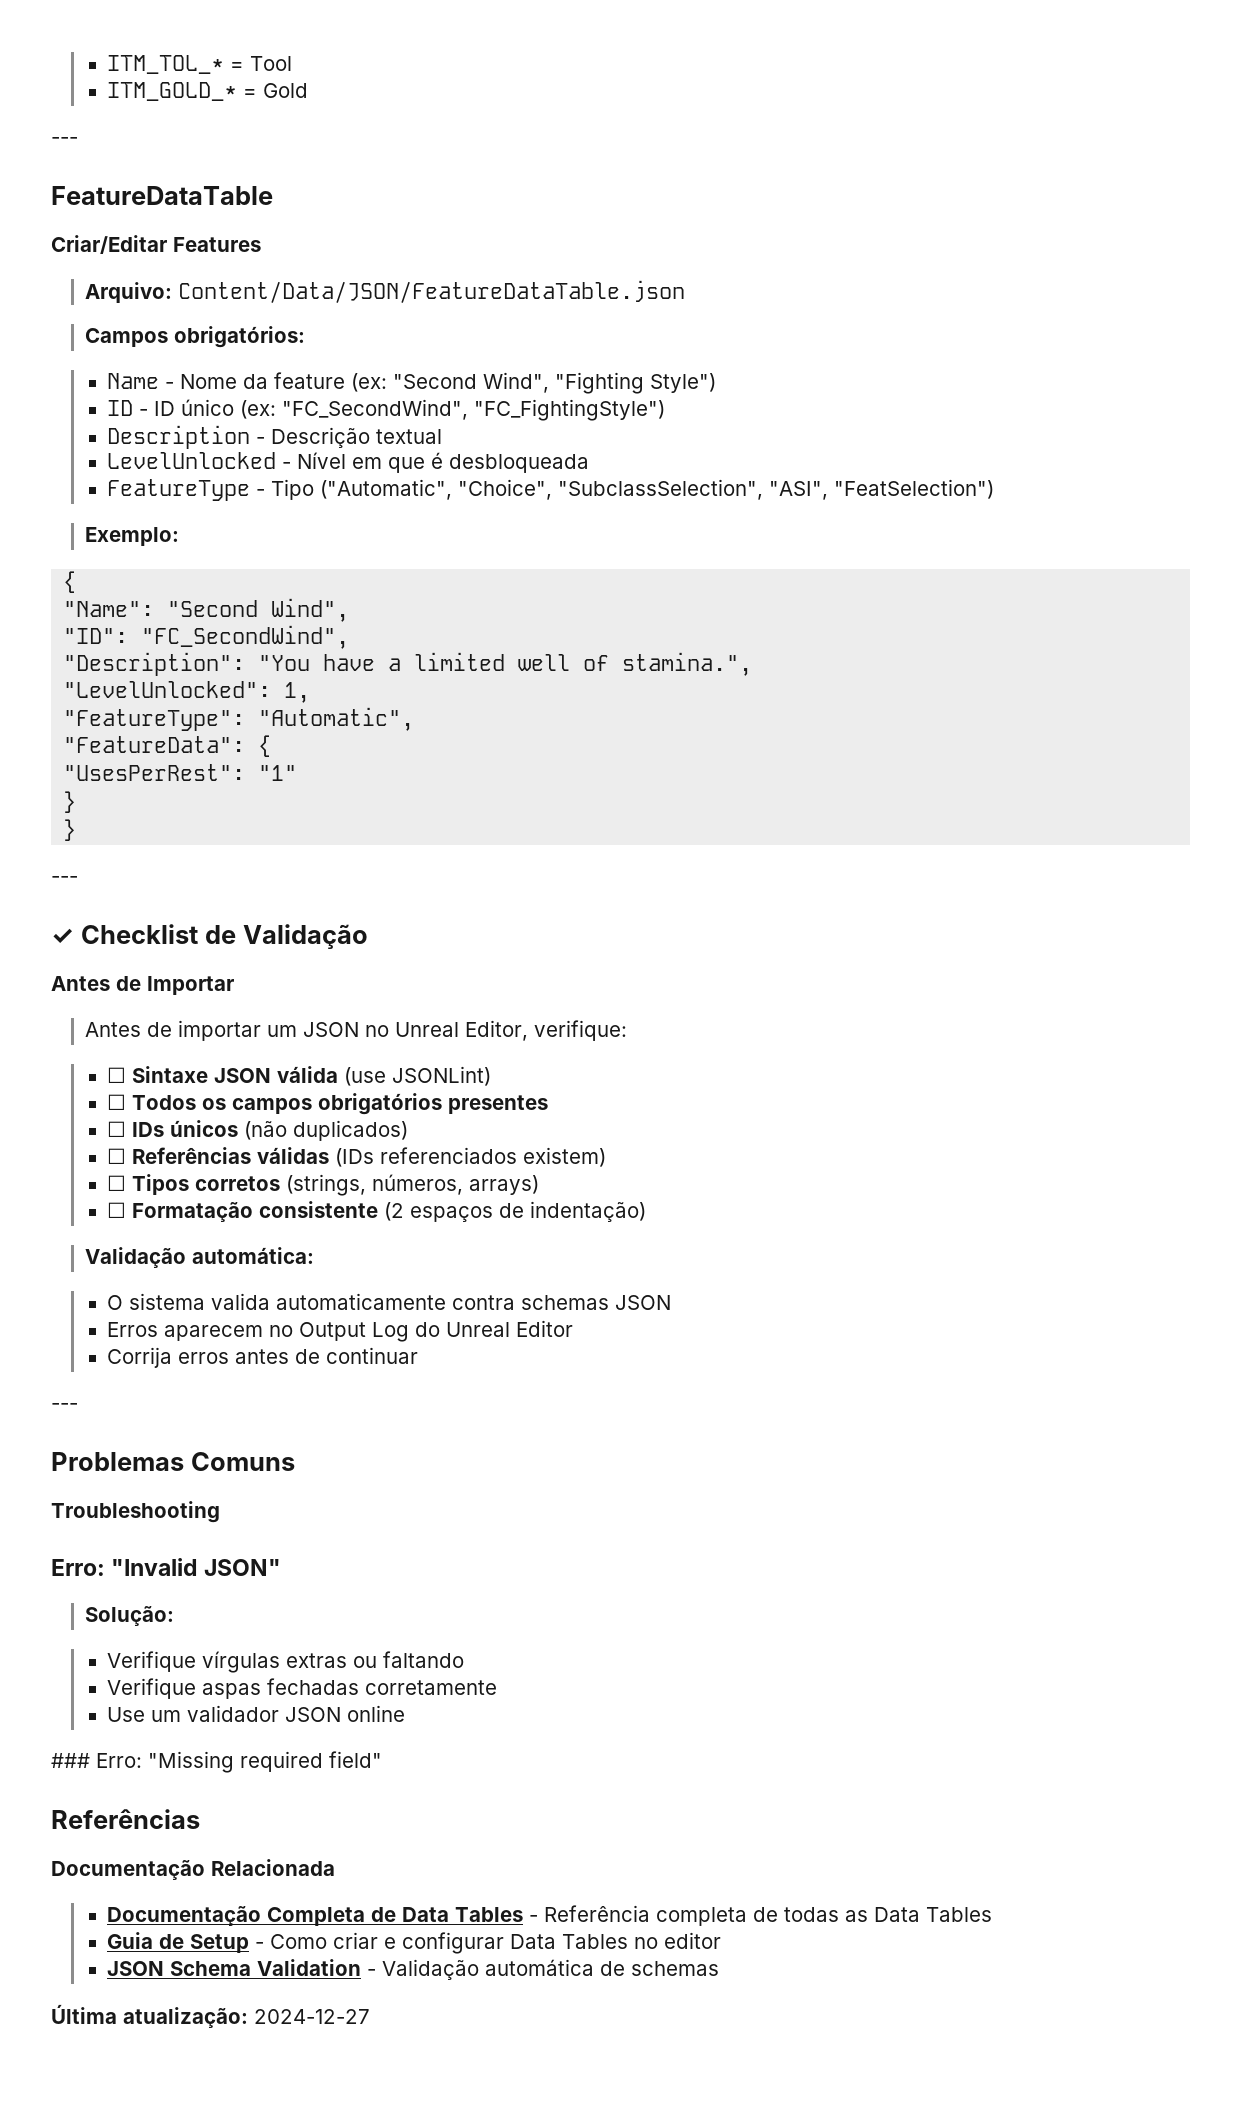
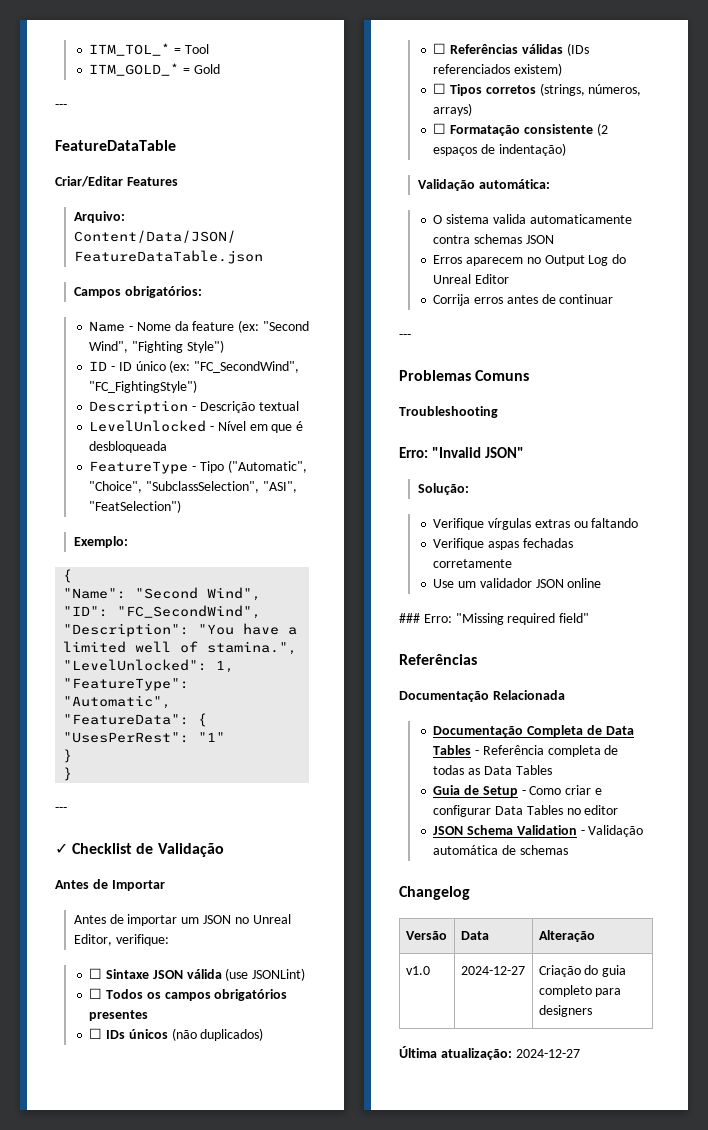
(720, 1968) none -> [399,886,470,900] [405,931,447,940] [460,931,489,940] [538,930,595,942] [405,966,430,975] [460,966,525,975] [538,965,627,977] [538,985,622,997] [538,1005,592,1017] // Changelog // Versão | Data | Alteração // v1.0 | 2024-12-27 | Criação do guia completo para designers

